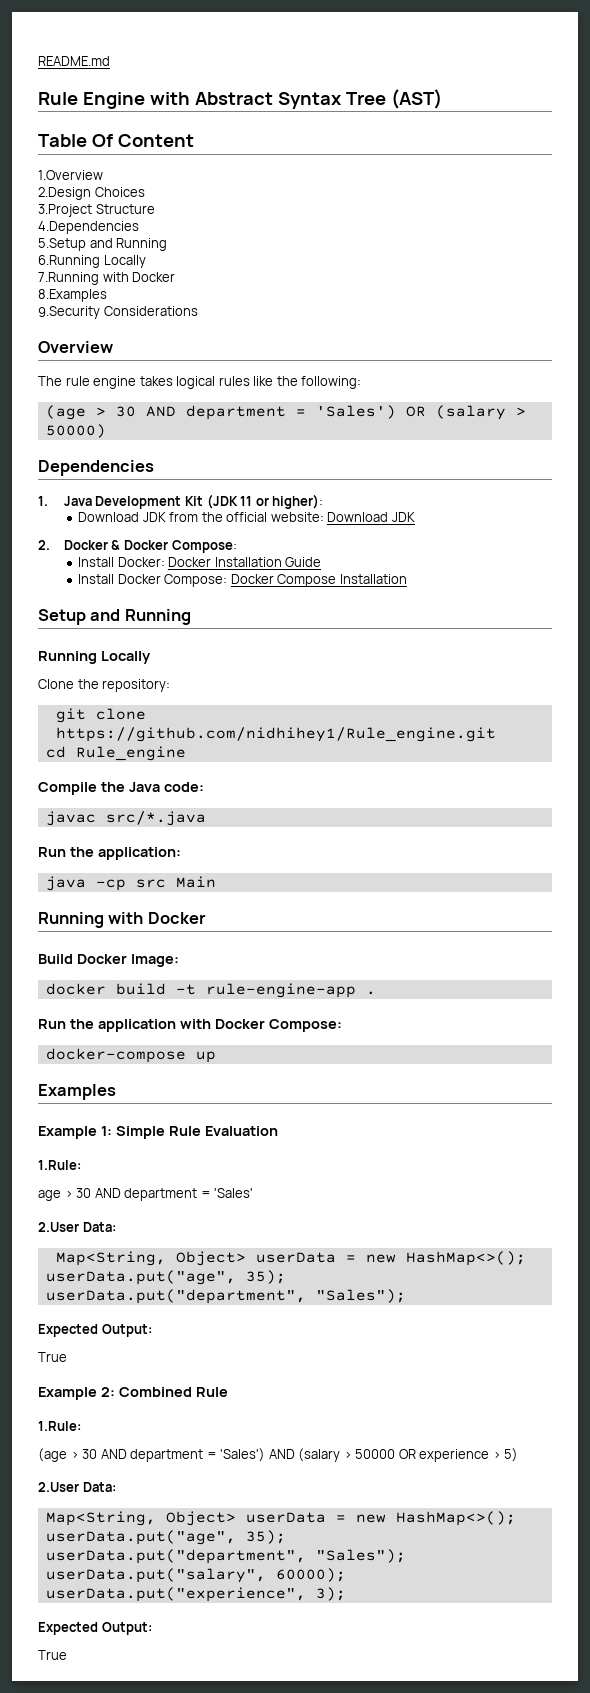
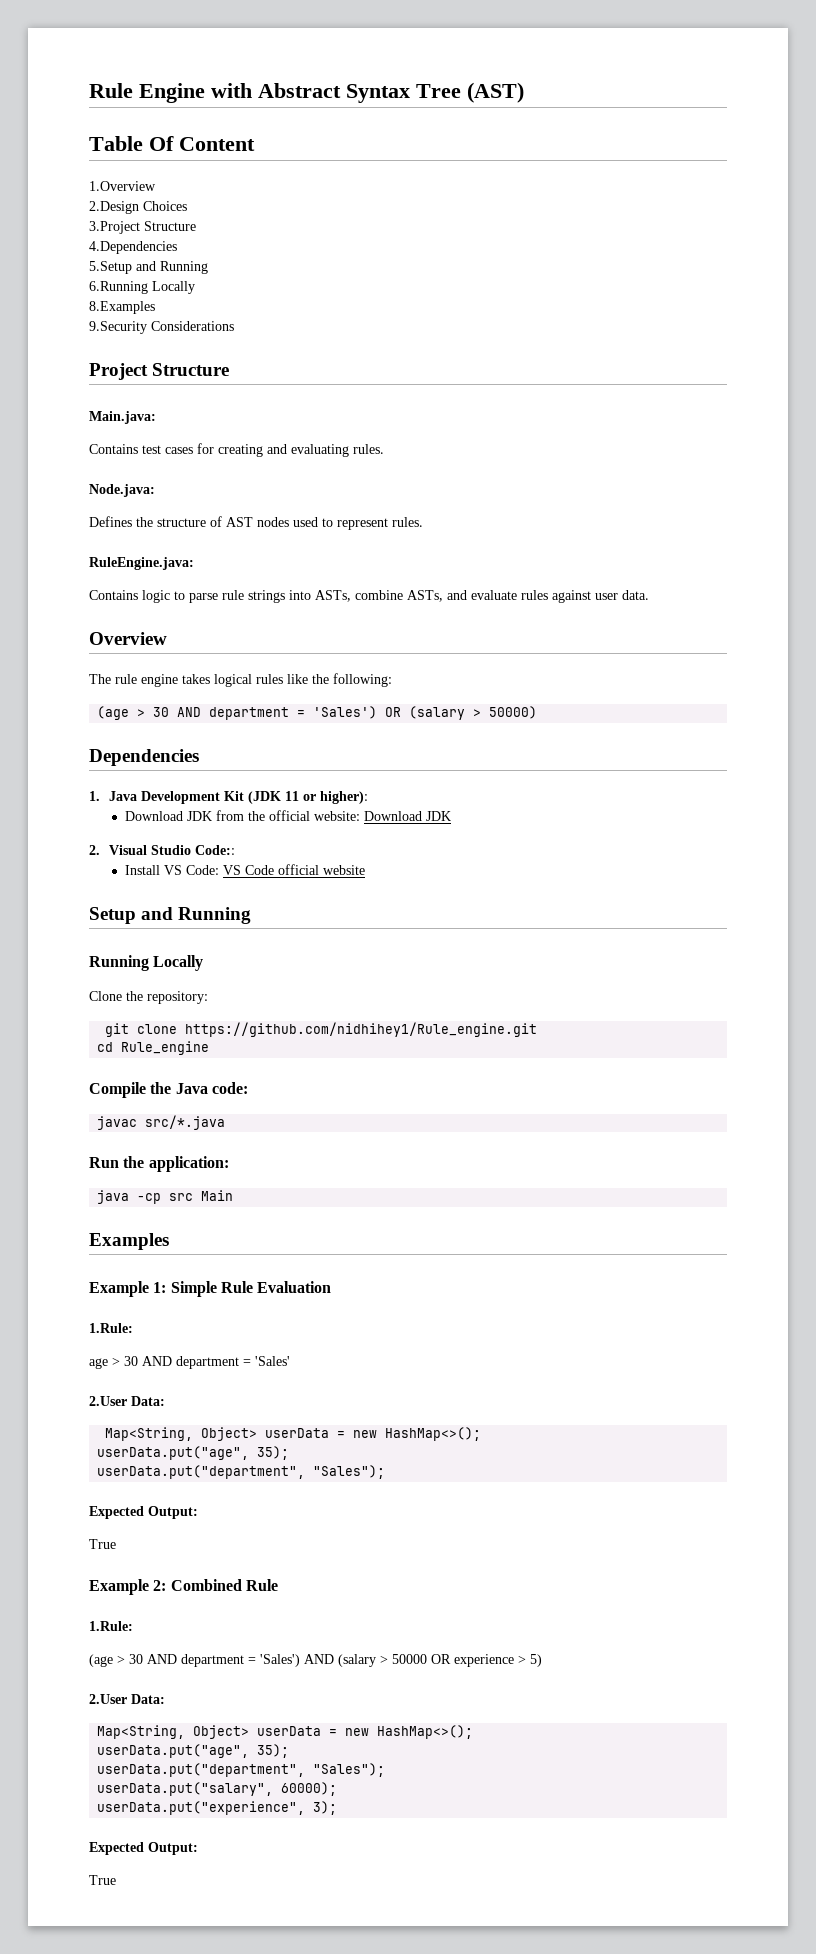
[38,56,110,66] README.md // -> (89, 90) none
[38,272,176,285] // 7.Running with Docker -> (195, 287) none
(198, 311) none -> [89,363,230,380] [89,411,156,424] [89,443,384,457] [89,484,155,497] [89,516,423,530] [89,557,194,570] [89,590,649,603] // Project Structure // Main.java: // Contains test cases for creating and evaluating rules. // Node.java: // Defines the structure of AST nodes used to represent rules. // RuleEngine.java: // Contains logic to parse rule strings into ASTs, combine ASTs, and evaluate rules against user data.
[63,540,237,553] [78,557,322,567] [78,574,407,587] Docker & Docker Compose: // Install Docker: Docker Installation Guide // Install Docker Compose: Docker Compose Installation -> [109,845,236,855] [124,864,365,875] Visual Studio Code:: // Install VS Code: VS Code official website
[38,912,206,928] [38,954,179,967] [45,983,376,998] [38,1019,342,1032] [45,1048,216,1063] // Running with Docker // Build Docker Image: // docker build -t rule-engine-app . // Run the application with Docker Compose: // docker-compose up -> (234, 1195) none

